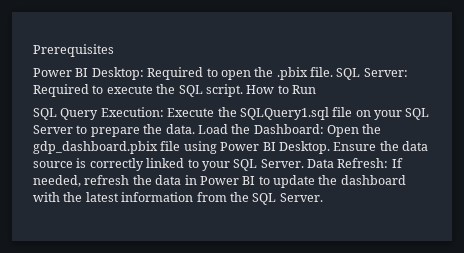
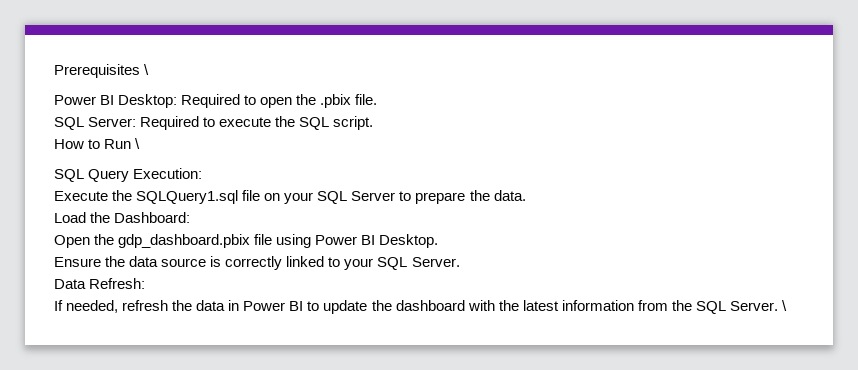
(114, 50) none -> [144,64,150,75] \
(333, 72) none -> (378, 99) //
(243, 90) none -> (374, 123) //
(316, 89) none -> [135,138,141,149] \
(164, 112) none -> (203, 173) //
(195, 129) none -> (526, 195) //
(324, 129) none -> (191, 217) //
(330, 147) none -> (439, 241) //
(304, 163) none -> (460, 262) //
(389, 163) none -> (146, 283) //
(323, 197) none -> [781,300,787,311] \

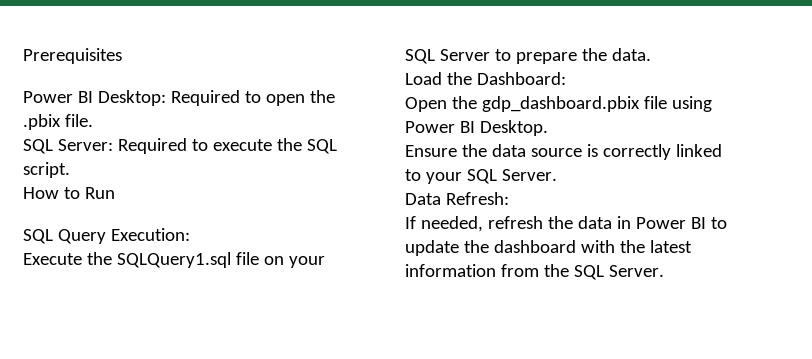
[144,64,150,75] \ -> (122, 56) none
[135,138,141,149] \ -> (115, 193) none
[781,300,787,311] \ -> (664, 271) none

